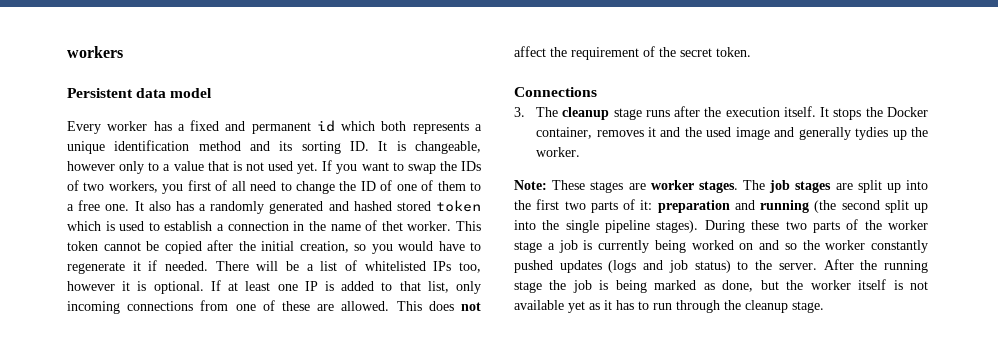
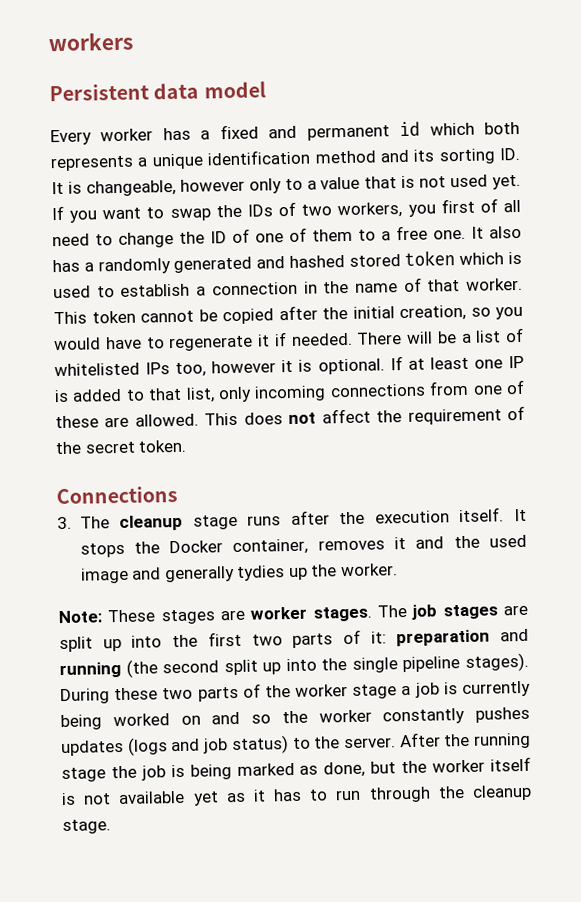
[381,221,403,231] thet -> [427,279,461,292] that
[514,260,553,273] pushed -> [475,706,530,723] pushes

